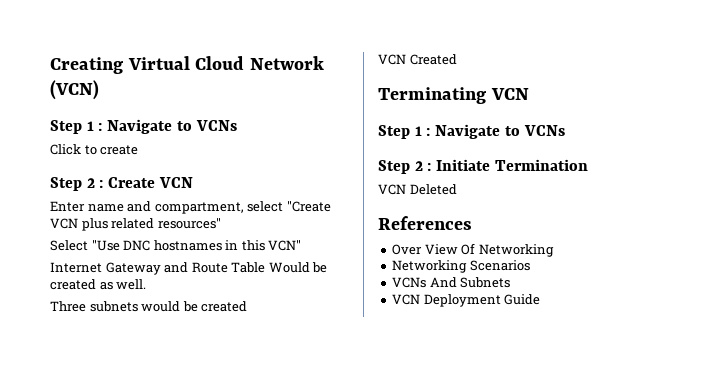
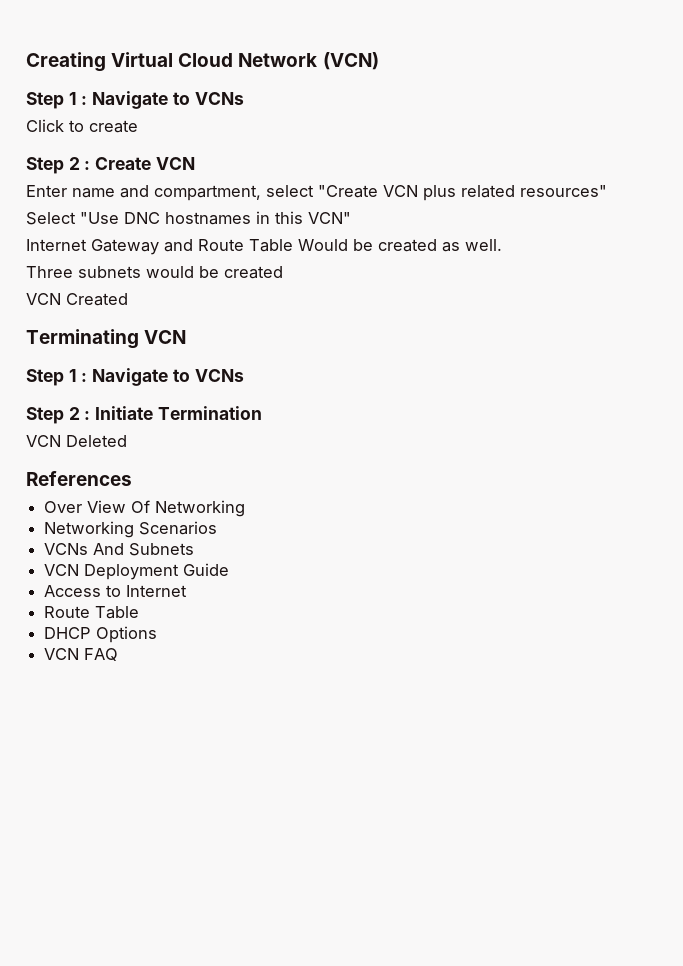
(541, 299) none -> [44,585,188,597] [44,606,140,619] [44,626,158,643] [44,648,119,661] // Access to Internet // Route Table // DHCP Options // VCN FAQ

